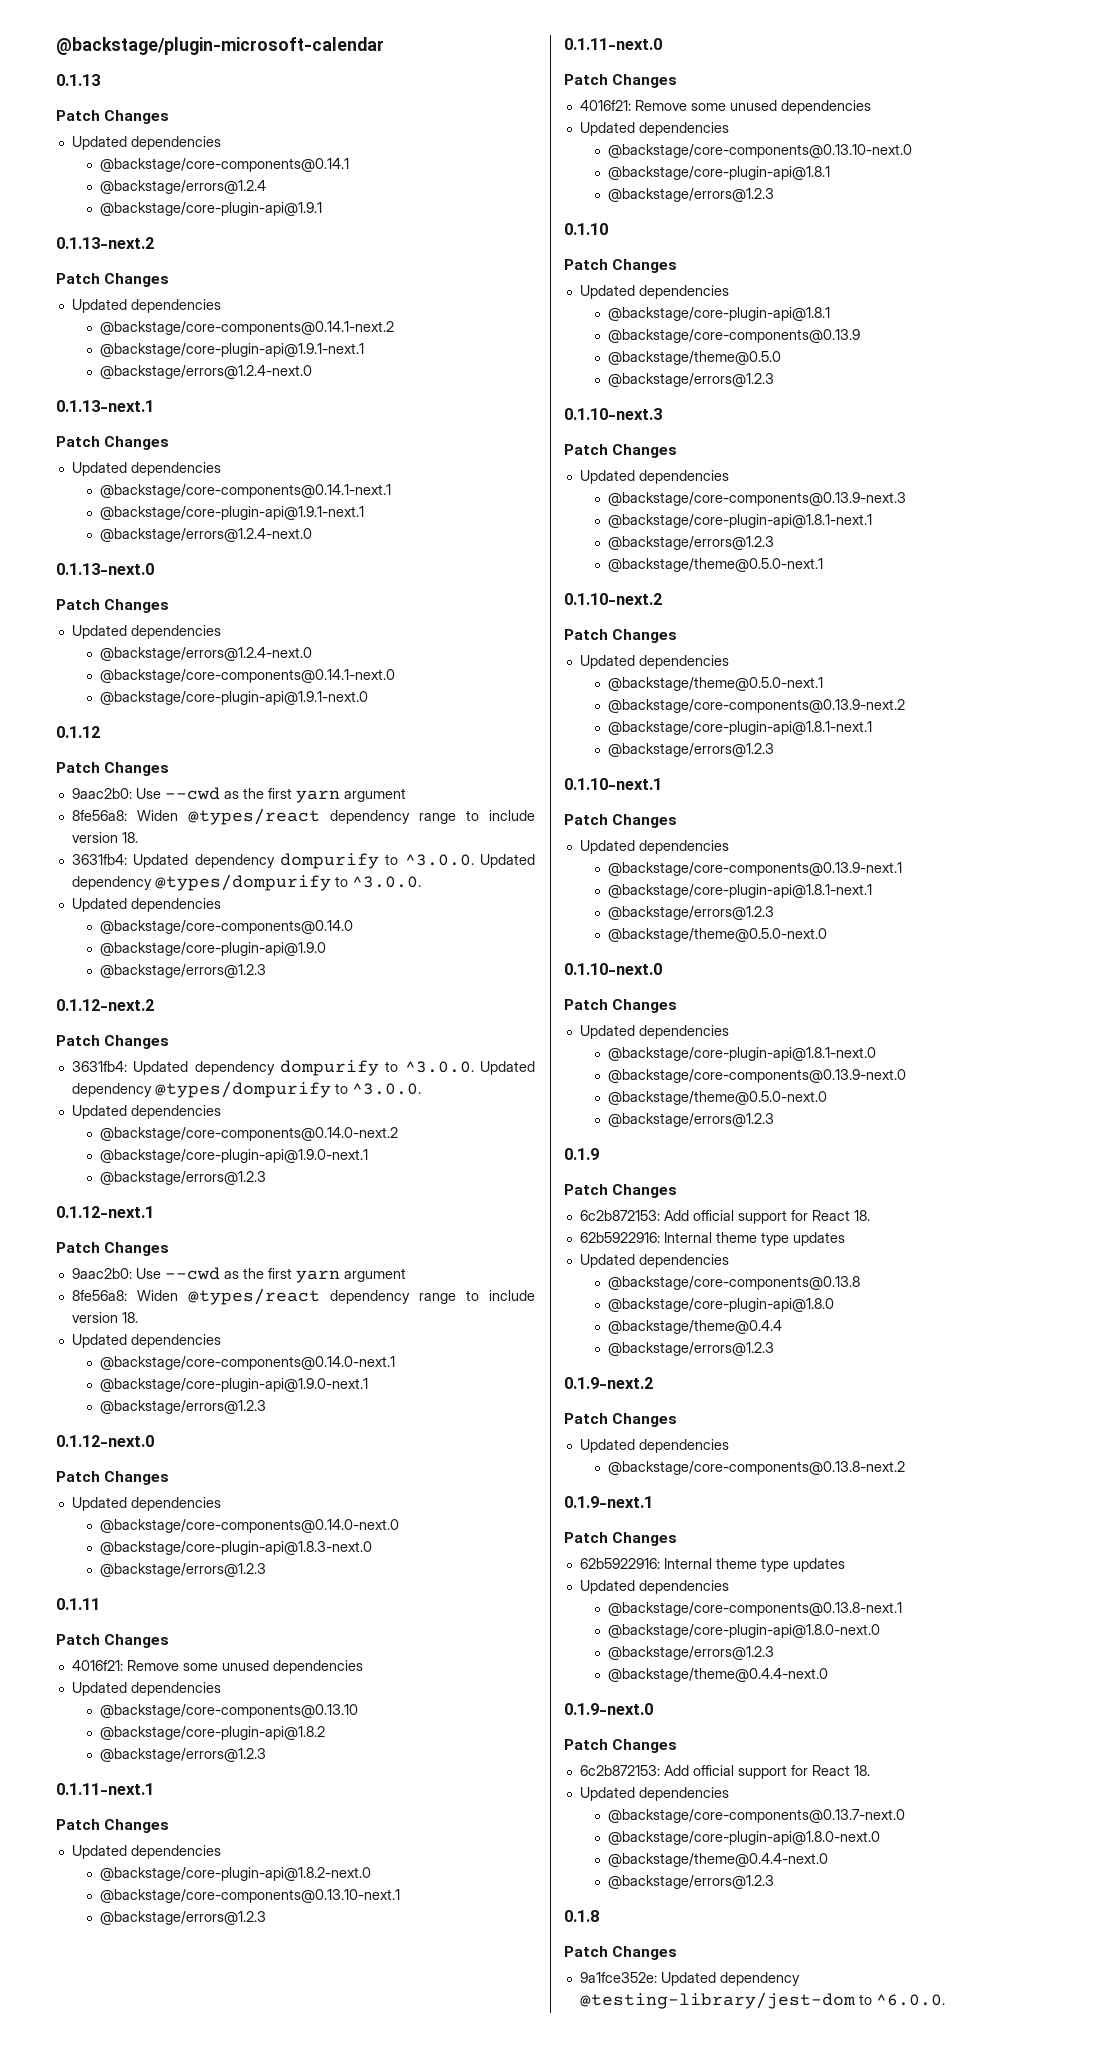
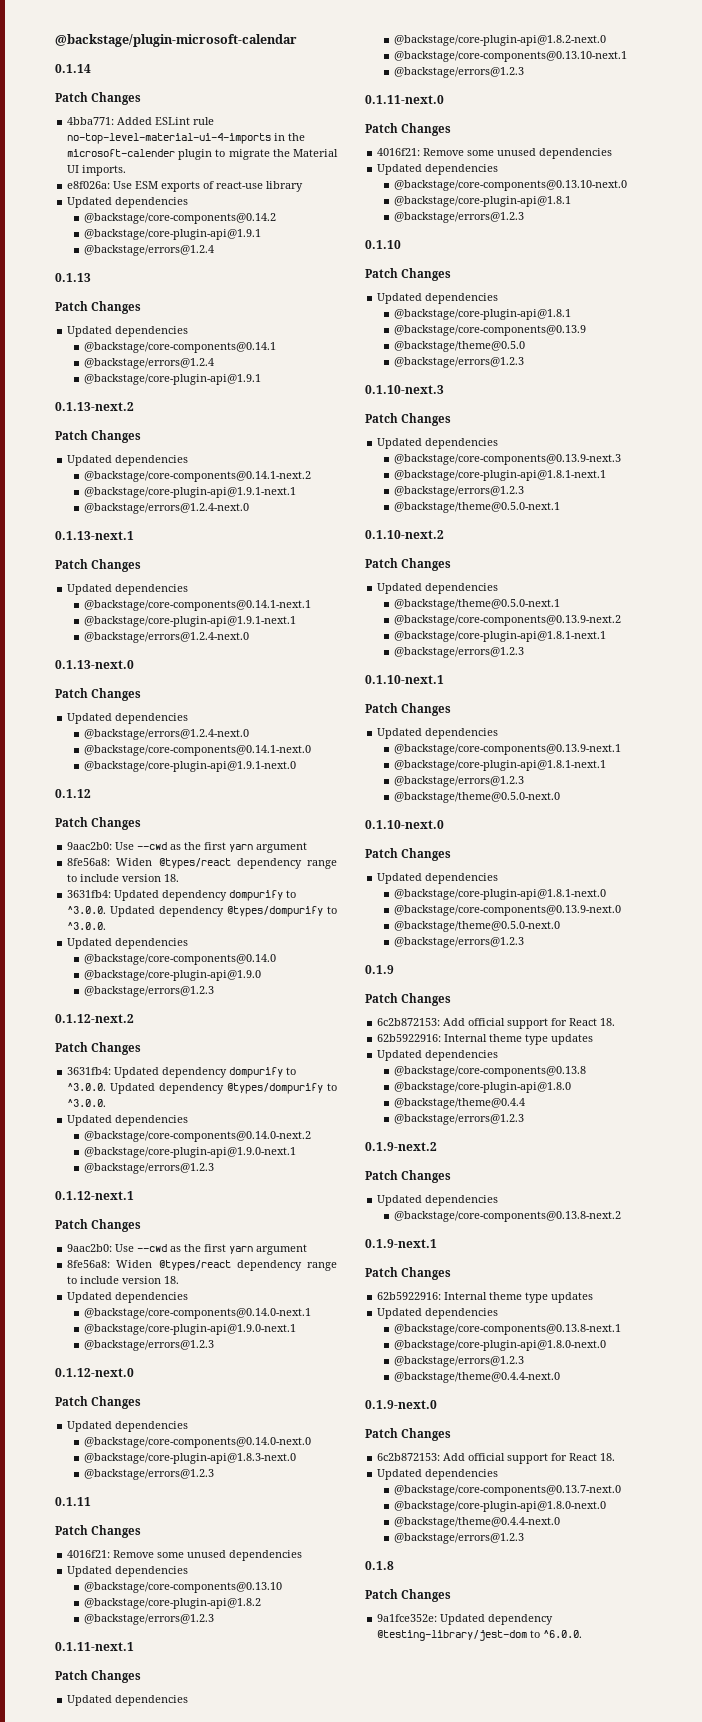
(384, 46) none -> [55,64,91,73] [55,92,142,105] [67,117,215,125] [67,133,306,144] [67,149,338,160] [67,165,127,176] [67,181,304,192] [67,197,189,208] [83,213,276,224] [83,229,261,240] [83,245,214,256] // 0.1.14 // Patch Changes // 4bba771: Added ESLint rule no-top-level-material-ui-4-imports in the microsoft-calender plugin to migrate the Material UI imports. // e8f026a: Use ESM exports of react-use library // Updated dependencies // @backstage/core-components@0.14.2 // @backstage/core-plugin-api@1.9.1 // @backstage/errors@1.2.4

